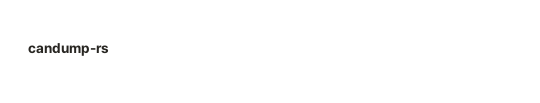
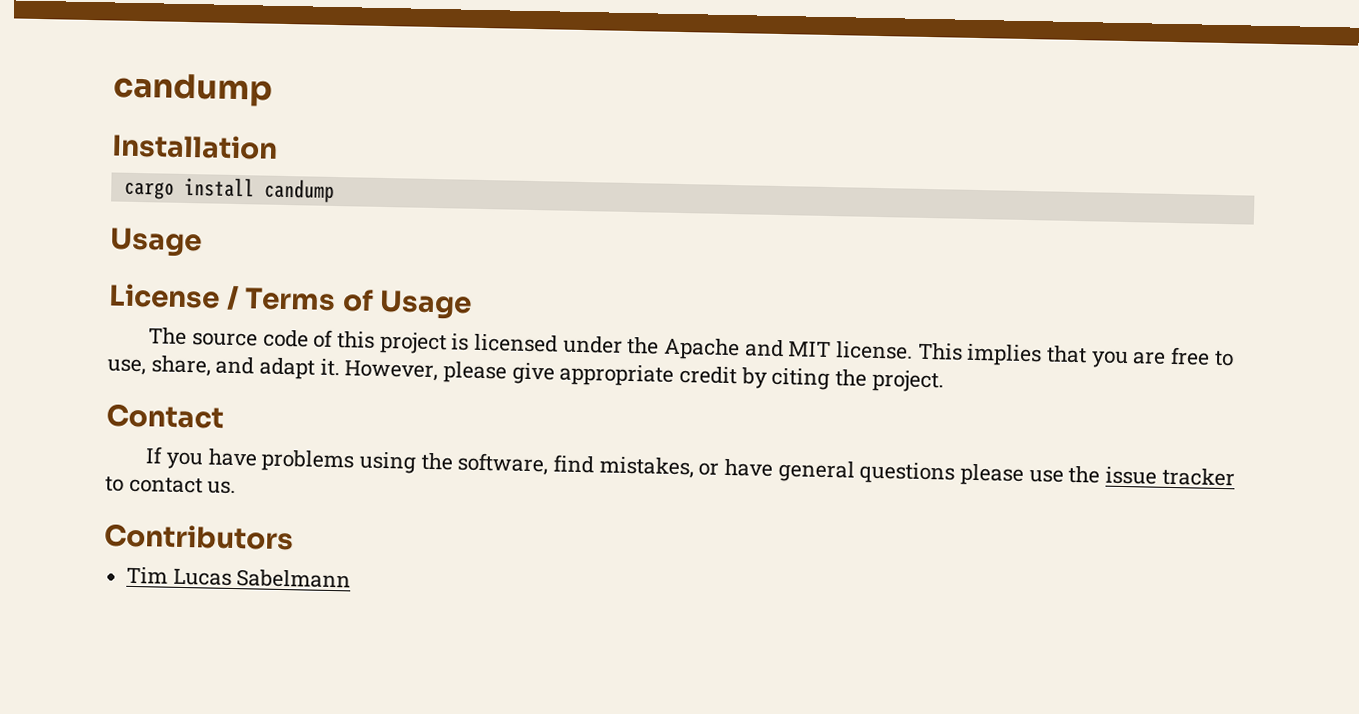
[28,43,109,56] candump-rs -> [113,72,273,107] [111,133,278,160] [123,176,335,203] [109,227,202,258] [108,283,473,320] [148,327,1234,369] [107,355,944,393] [106,403,224,429] [145,446,1235,487] [105,476,237,495] [104,523,294,551] [126,566,352,589] candump // Installation // cargo install candump // Usage // License / Terms of Usage // The source code of this project is licensed under the Apache and MIT license. This implies that you are free to use, share, and adapt it. However, please give appropriate credit by citing the project. // Contact // If you have problems using the software, find mistakes, or have general questions please use the issue tracker to contact us. // Contributors // Tim Lucas Sabelmann

